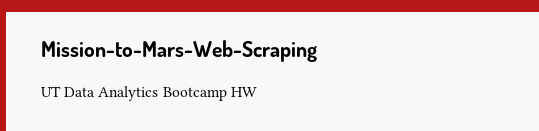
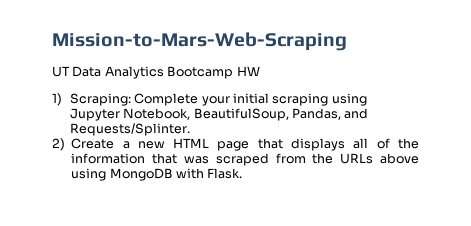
(257, 92) none -> [52,93,367,106] [69,108,369,121] [69,123,190,136] [52,138,419,151] [71,153,419,166] [71,168,243,181] // 1) Scraping: Complete your initial scraping using Jupyter Notebook, BeautifulSoup, Pandas, and Requests/Splinter. // 2) Create a new HTML page that displays all of the information that was scraped from the URLs above using MongoDB with Flask.

